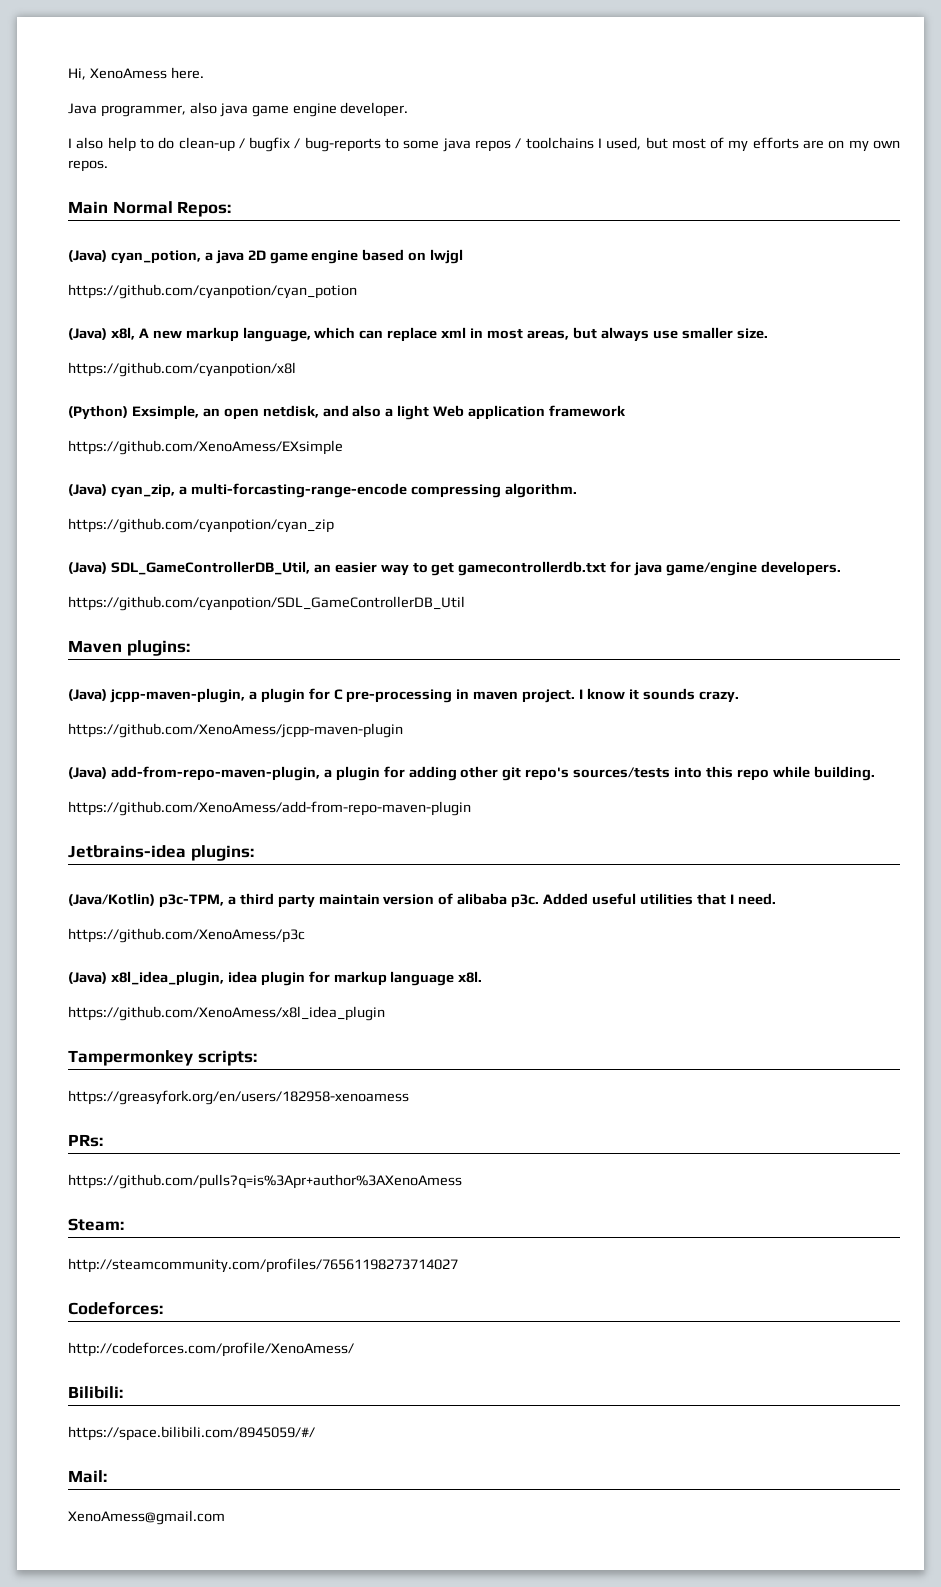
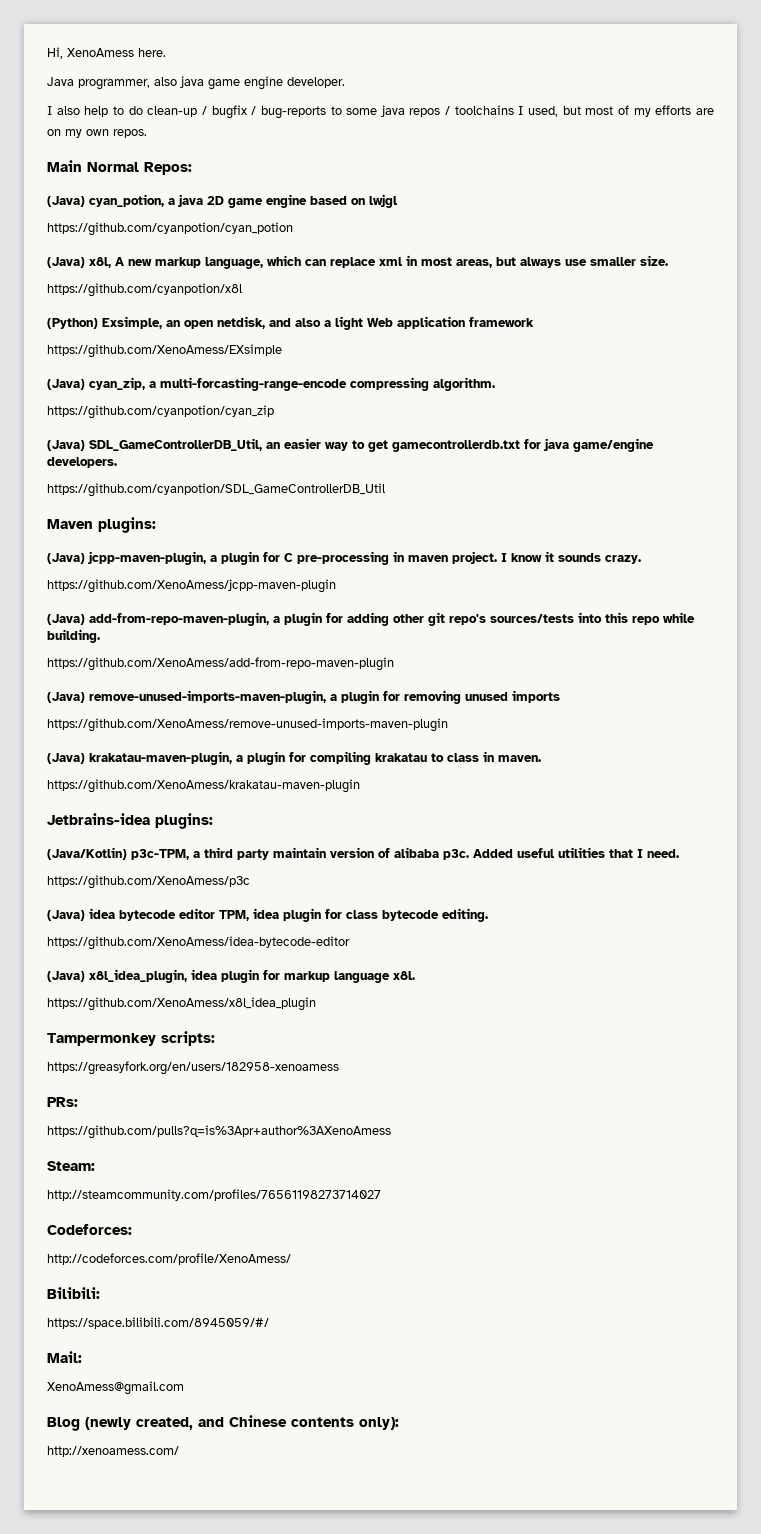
(471, 808) none -> [47,690,560,704] [47,718,448,732] [47,751,541,765] [47,779,360,793] // (Java) remove-unused-imports-maven-plugin, a plugin for removing unused imports // https://github.com/XenoAmess/remove-unused-imports-maven-plugin // (Java) krakatau-maven-plugin, a plugin for compiling krakatau to class in maven. // https://github.com/XenoAmess/krakatau-maven-plugin
(305, 935) none -> [47,908,488,922] [47,936,350,950] // (Java) idea bytecode editor TPM, idea plugin for class bytecode editing. // https://github.com/XenoAmess/idea-bytecode-editor
(225, 1517) none -> [47,1415,399,1431] [47,1446,179,1457] // Blog (newly created, and Chinese contents only): // http://xenoamess.com/

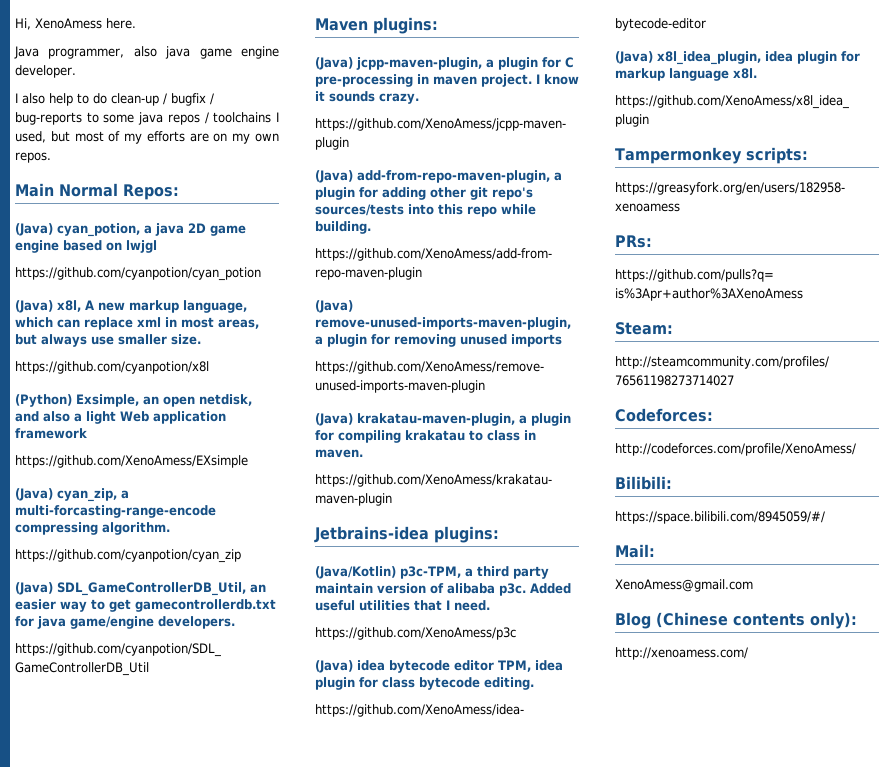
[85,1415,287,1430] (newly created, and Chinese -> [656,612,728,628] (Chinese

